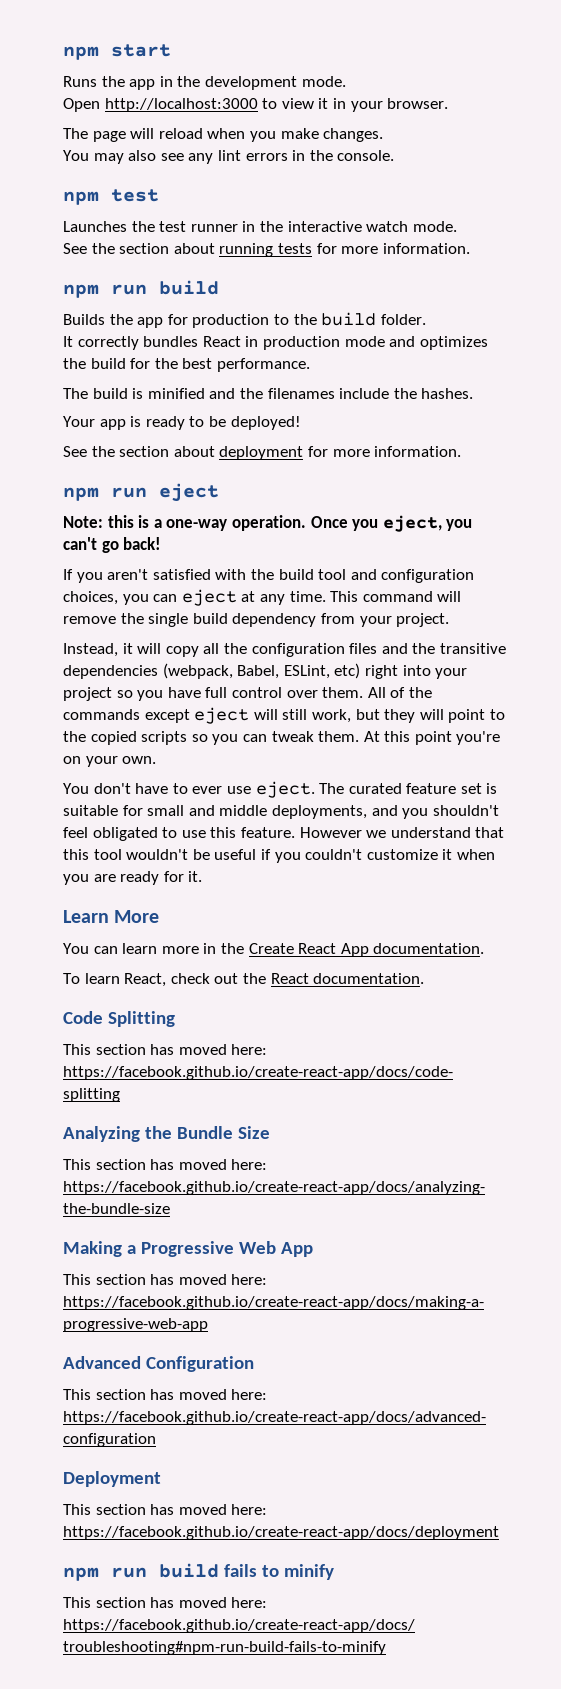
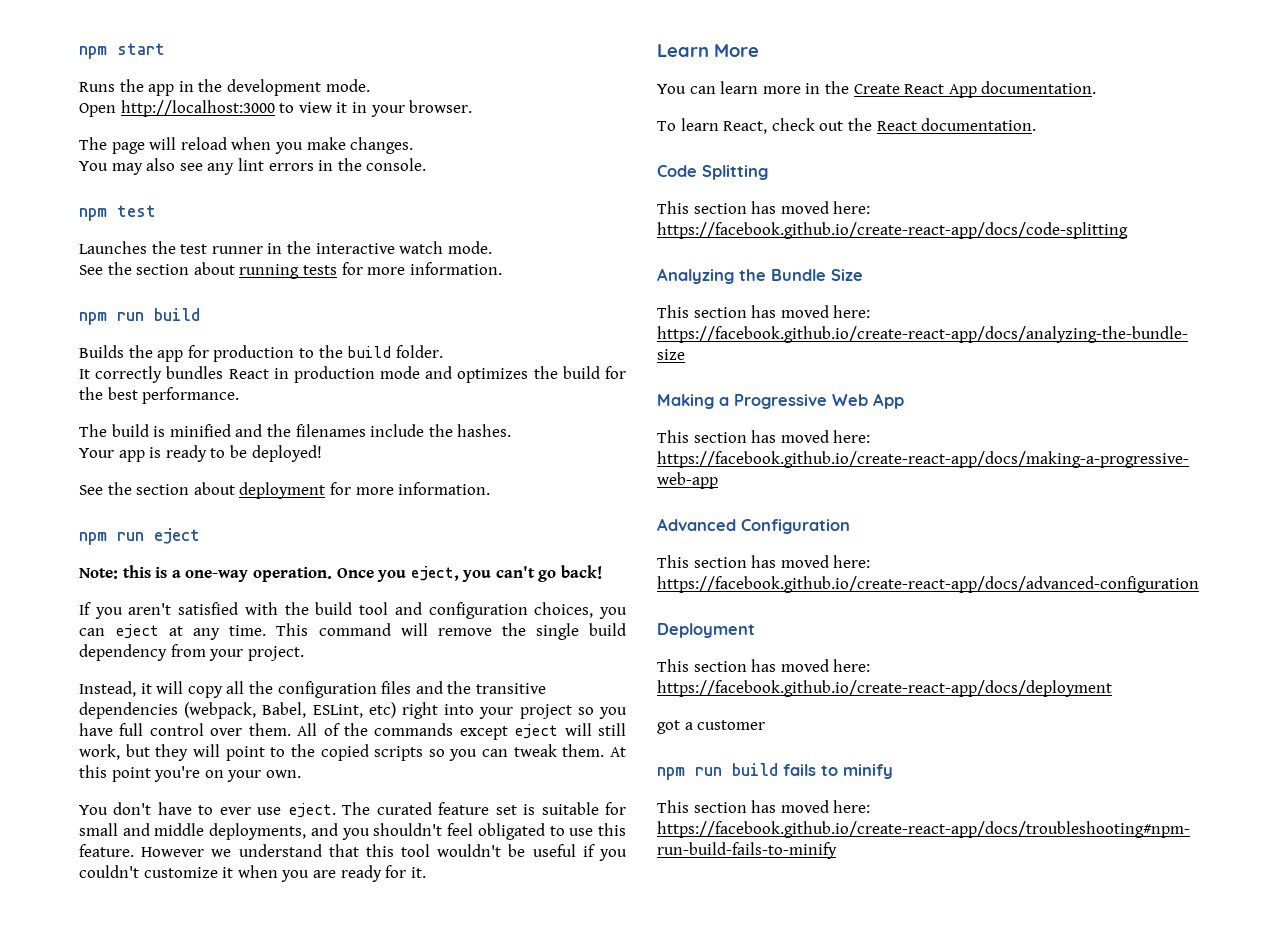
(499, 1533) none -> [657,720,766,734] // got a customer

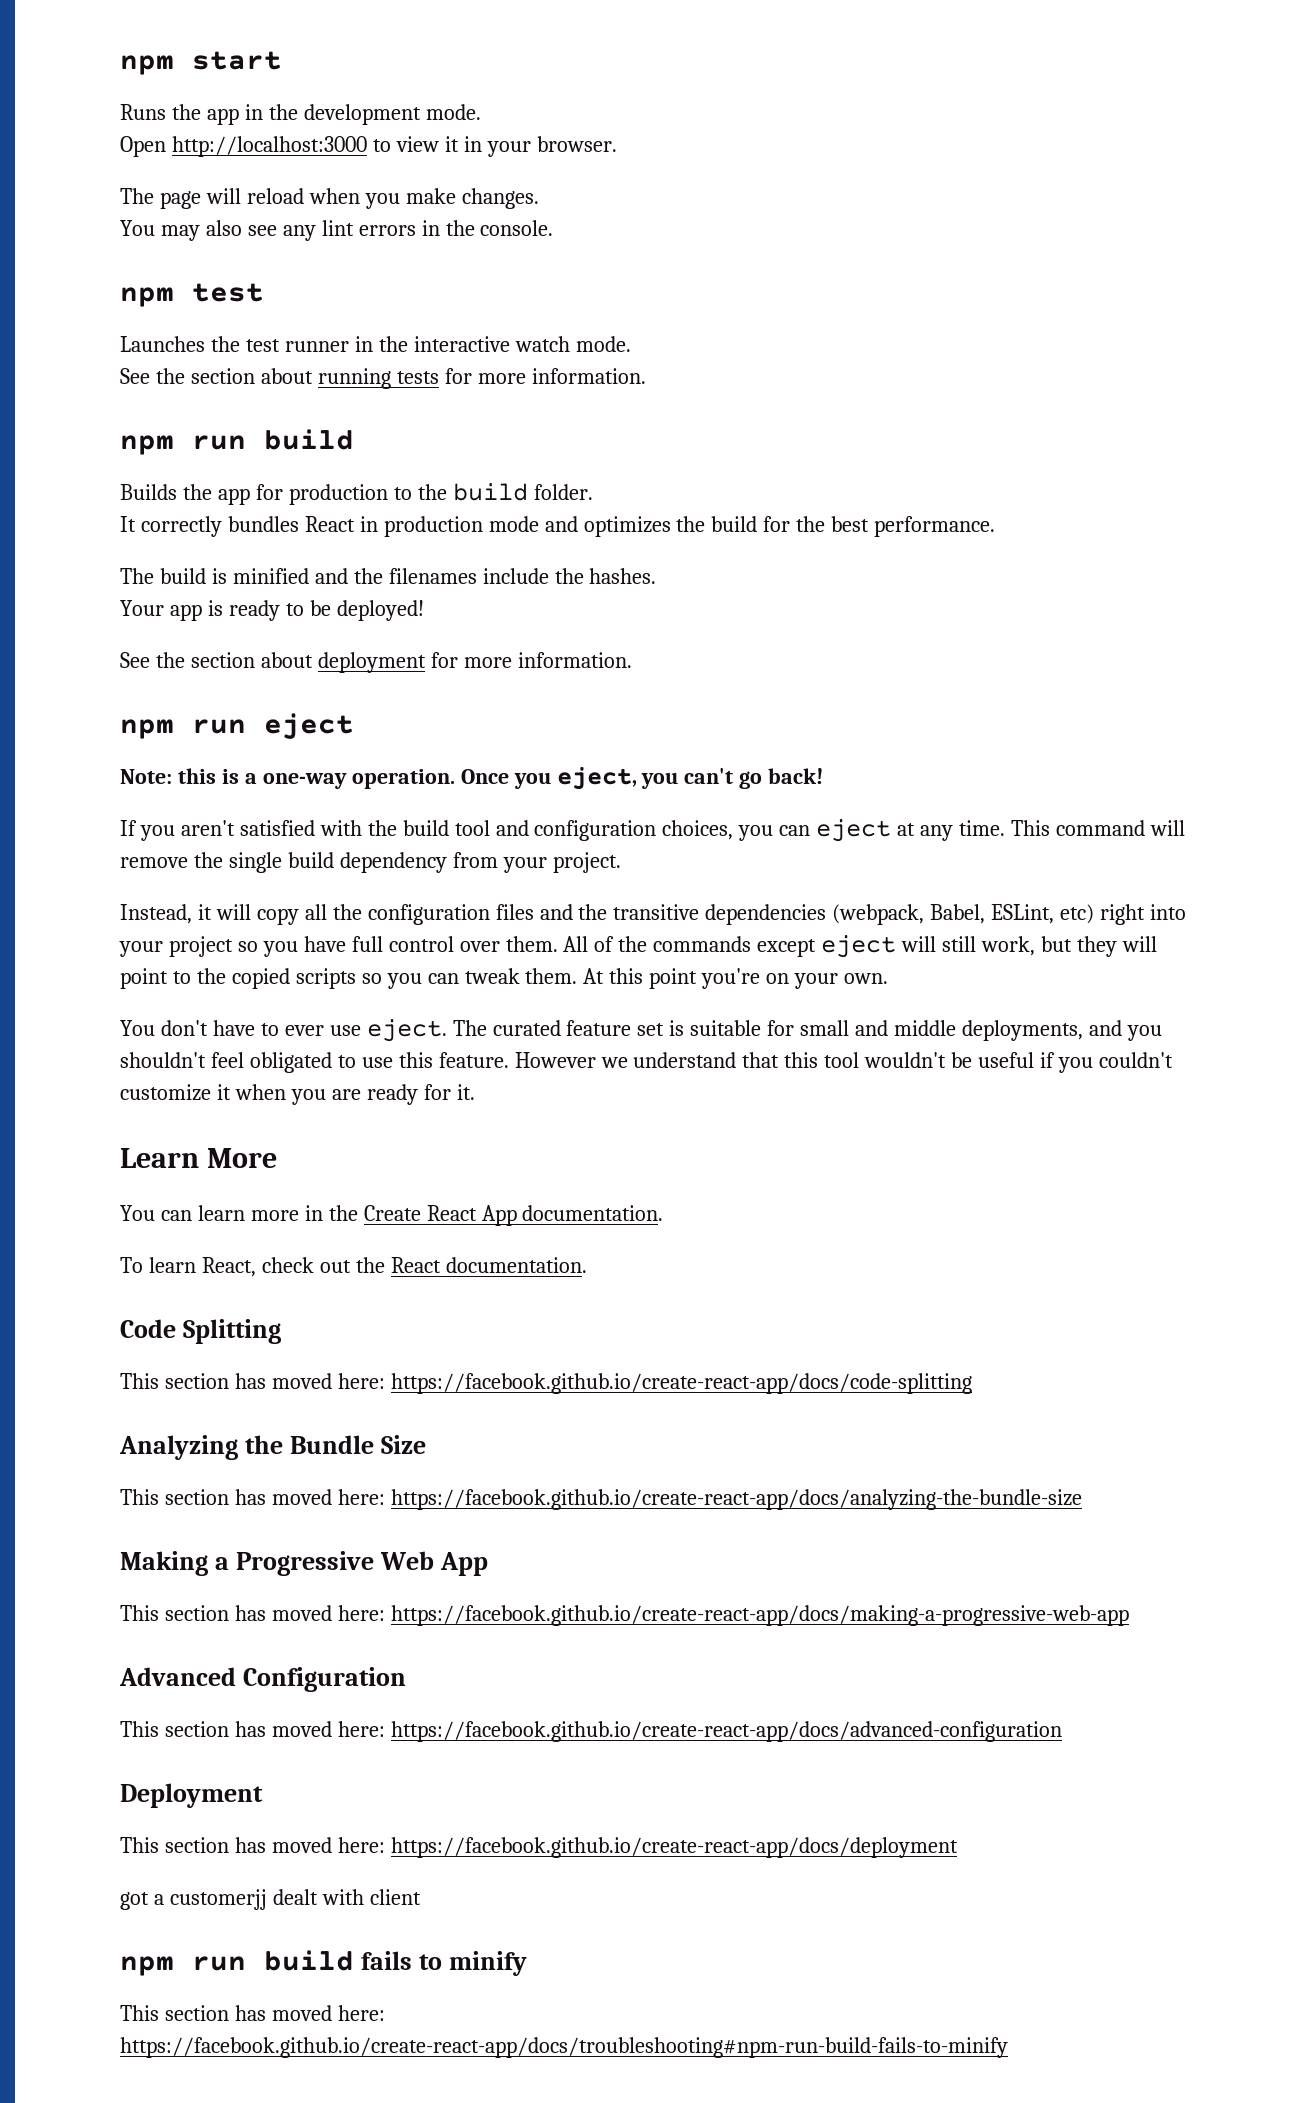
[697,720,766,730] customer -> [169,1889,421,1910] customerjj dealt with client

